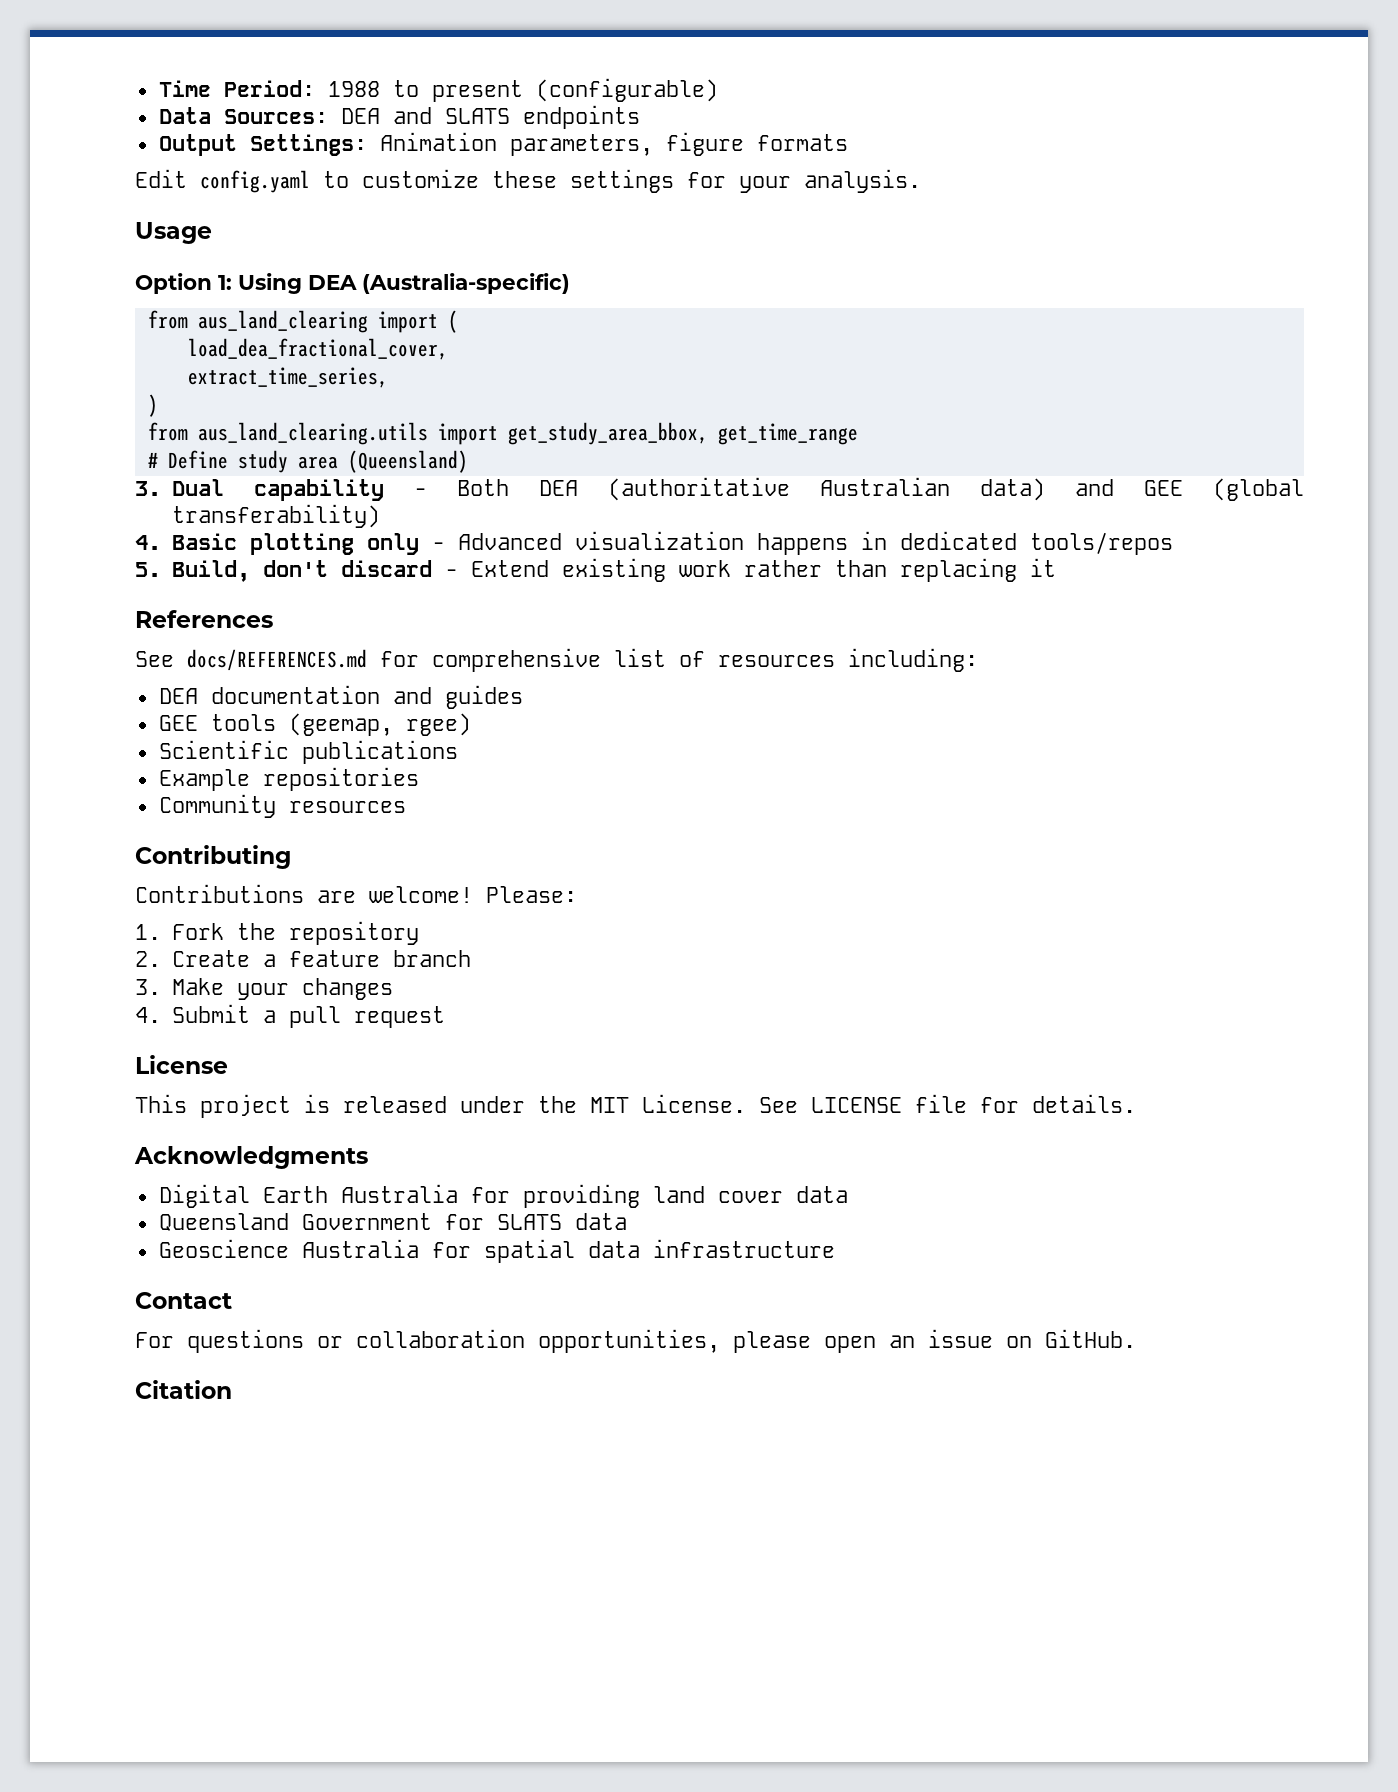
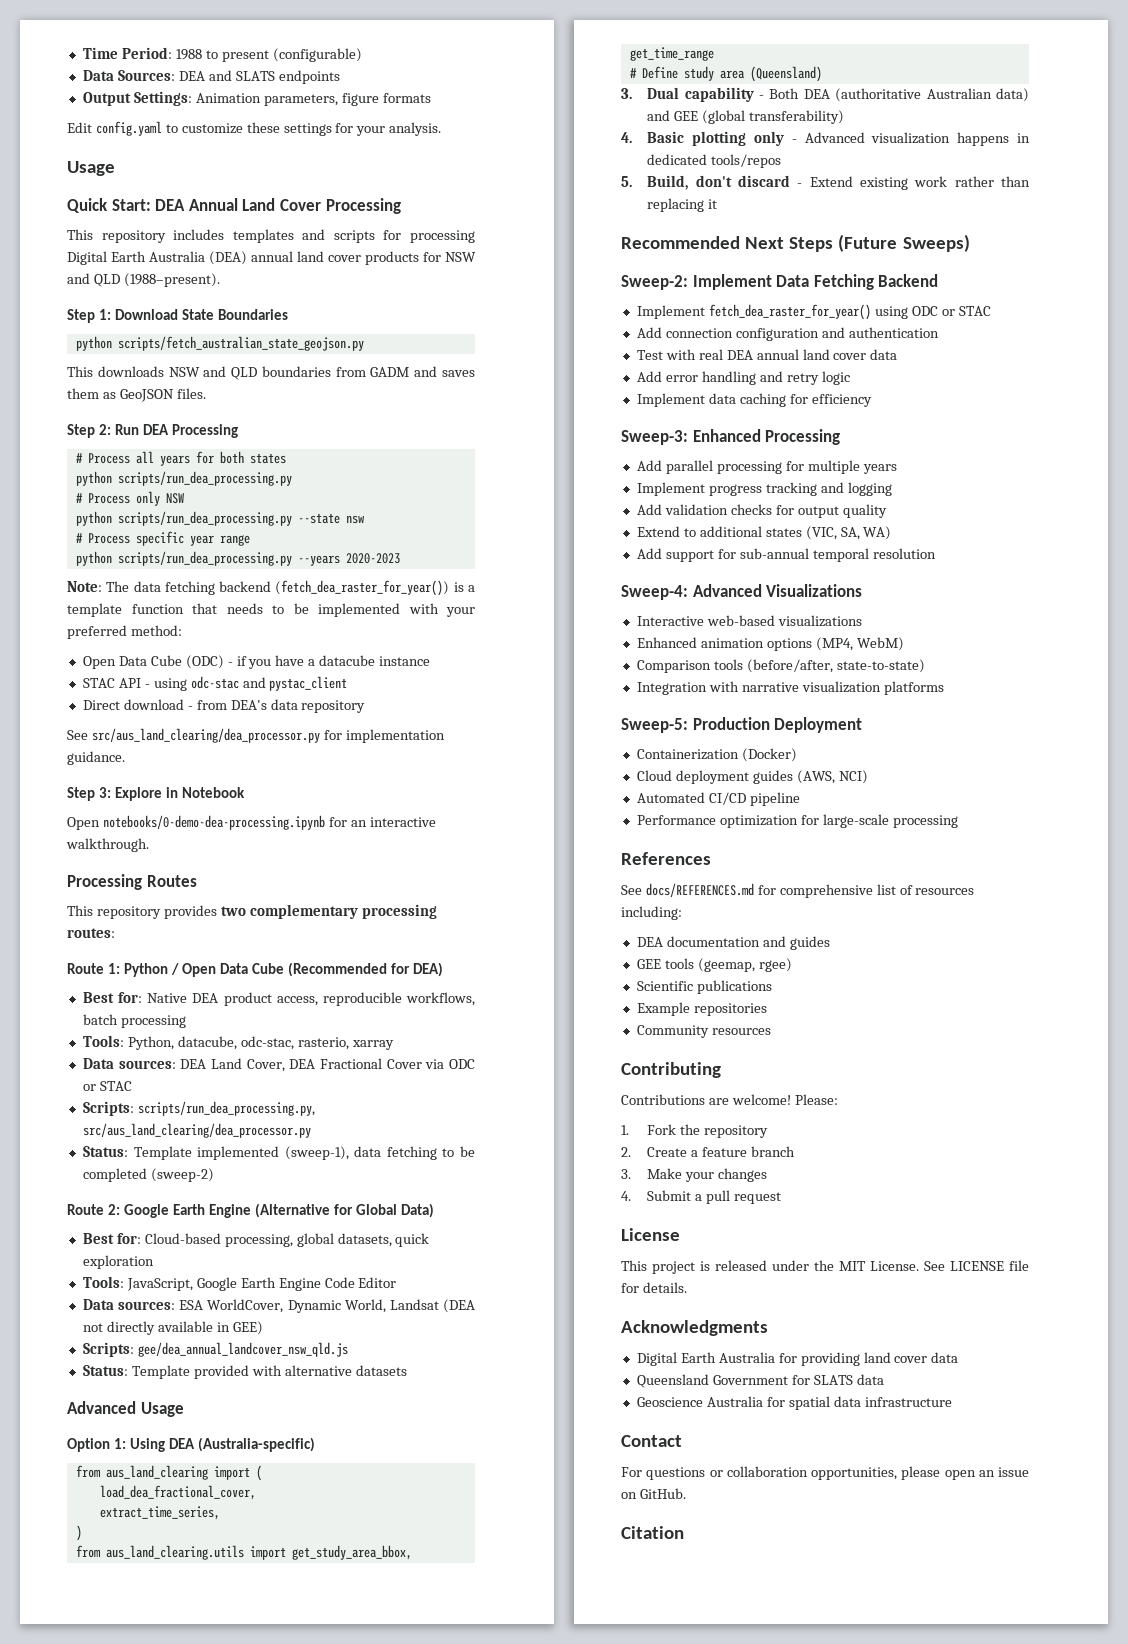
(212, 233) none -> [67,198,401,214] [67,229,475,243] [67,251,476,265] [67,273,220,287] [67,309,289,323] [75,336,364,351] [67,366,475,380] [67,388,206,402] [67,424,239,438] [75,451,286,466] [75,471,292,486] [75,491,184,506] [75,511,364,526] [75,531,250,546] [75,551,400,566] [67,580,475,596] [67,603,475,617] [67,625,182,639] [82,655,431,669] [82,676,348,691] [82,699,366,713] [67,728,445,743] [67,751,125,765] [67,787,246,801] [67,815,436,830] [66,838,149,852] [67,874,197,890] [67,904,437,919] [67,928,115,938] [67,962,444,977] [82,992,475,1006] [82,1014,186,1028] [82,1035,394,1050] [82,1058,475,1072] [82,1081,132,1091] [82,1101,315,1116] [82,1123,311,1138] [82,1146,475,1160] [82,1168,214,1182] [67,1203,435,1218] [82,1233,430,1247] [82,1255,154,1269] [82,1276,397,1291] [82,1299,475,1313] [82,1321,263,1335] [82,1342,348,1357] [82,1365,407,1379] [67,1401,184,1417] // Quick Start: DEA Annual Land Cover Processing // This repository includes templates and scripts for processing Digital Earth Australia (DEA) annual land cover products for NSW and QLD (1988–present). // Step 1: Download State Boundaries // python scripts/fetch_australian_state_geojson.py // This downloads NSW and QLD boundaries from GADM and saves them as GeoJSON files. // Step 2: Run DEA Processing // # Process all years for both states // python scripts/run_dea_processing.py // # Process only NSW // python scripts/run_dea_processing.py --state nsw // # Process specific year range // python scripts/run_dea_processing.py --years 2020-2023 // Note: The data fetching backend (fetch_dea_raster_for_year()) is a template function that needs to be implemented with your preferred method: // Open Data Cube (ODC) - if you have a datacube instance // STAC API - using odc-stac and pystac_client // Direct download - from DEA's data repository // See src/aus_land_clearing/dea_processor.py for implementation guidance. // Step 3: Explore in Notebook // Open notebooks/0-demo-dea-processing.ipynb for an interactive walkthrough. // Processing Routes // This repository provides two complementary processing routes: // Route 1: Python / Open Data Cube (Recommended for DEA) // Best for: Native DEA product access, reproducible workflows, batch processing // Tools: Python, datacube, odc-stac, rasterio, xarray // Data sources: DEA Land Cover, DEA Fractional Cover via ODC or STAC // Scripts: scripts/run_dea_processing.py, src/aus_land_clearing/dea_processor.py // Status: Template implemented (sweep-1), data fetching to be completed (sweep-2) // Route 2: Google Earth Engine (Alternative for Global Data) // Best for: Cloud-based processing, global datasets, quick exploration // Tools: JavaScript, Google Earth Engine Code Editor // Data sources: ESA WorldCover, Dynamic World, Landsat (DEA not directly available in GEE) // Scripts: gee/dea_annual_landcover_nsw_qld.js // Status: Template provided with alternative datasets // Advanced Usage
(1057, 567) none -> [621,234,970,252] [621,274,939,290] [636,304,991,320] [636,327,939,341] [636,349,898,360] [636,371,850,385] [636,393,872,407] [621,429,841,445] [636,460,897,474] [636,482,892,496] [636,504,887,518] [636,526,892,540] [636,548,936,562] [621,584,863,600] [636,615,862,627] [636,637,904,651] [636,659,925,673] [636,681,944,695] [621,717,863,733] [636,748,797,762] [636,770,868,784] [636,792,800,806] [636,814,958,828] // Recommended Next Steps (Future Sweeps) // Sweep-2: Implement Data Fetching Backend // Implement fetch_dea_raster_for_year() using ODC or STAC // Add connection configuration and authentication // Test with real DEA annual land cover data // Add error handling and retry logic // Implement data caching for efficiency // Sweep-3: Enhanced Processing // Add parallel processing for multiple years // Implement progress tracking and logging // Add validation checks for output quality // Extend to additional states (VIC, SA, WA) // Add support for sub-annual temporal resolution // Sweep-4: Advanced Visualizations // Interactive web-based visualizations // Enhanced animation options (MP4, WebM) // Comparison tools (before/after, state-to-state) // Integration with narrative visualization platforms // Sweep-5: Production Deployment // Containerization (Docker) // Cloud deployment guides (AWS, NCI) // Automated CI/CD pipeline // Performance optimization for large-scale processing

